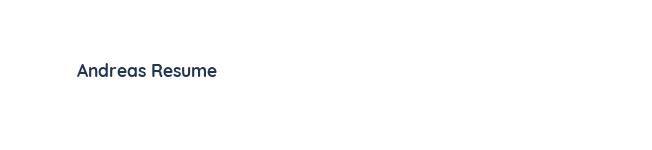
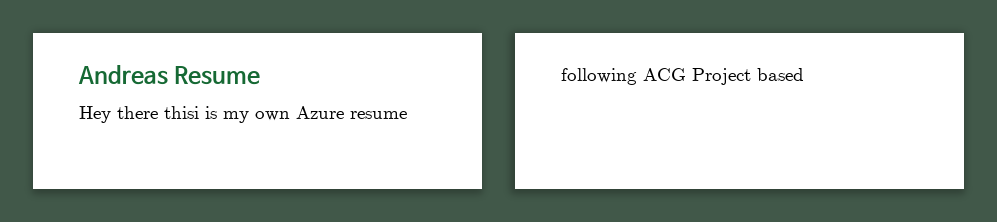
(217, 70) none -> [79,106,407,123] [561,68,804,85] // Hey there thisi is my own Azure resume following ACG Project based

